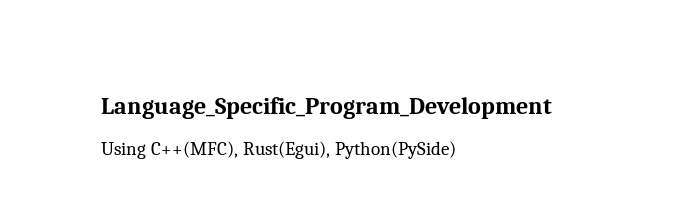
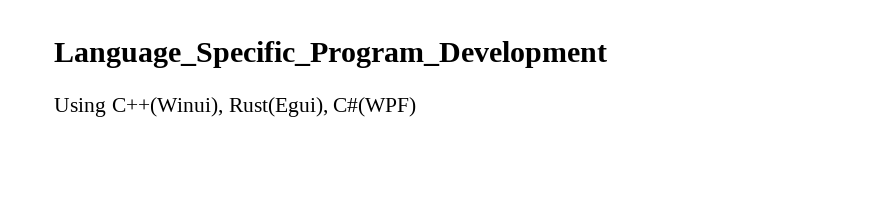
[151,141,457,159] C++(MFC), Rust(Egui), Python(PySide) -> [111,97,417,117] C++(Winui), Rust(Egui), C#(WPF)

